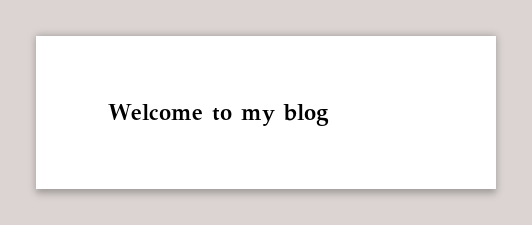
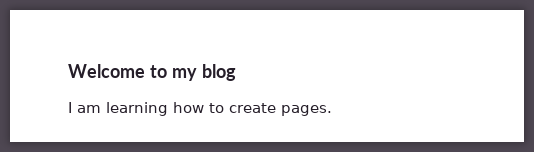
(329, 115) none -> [68,102,332,116] // I am learning how to create pages.

